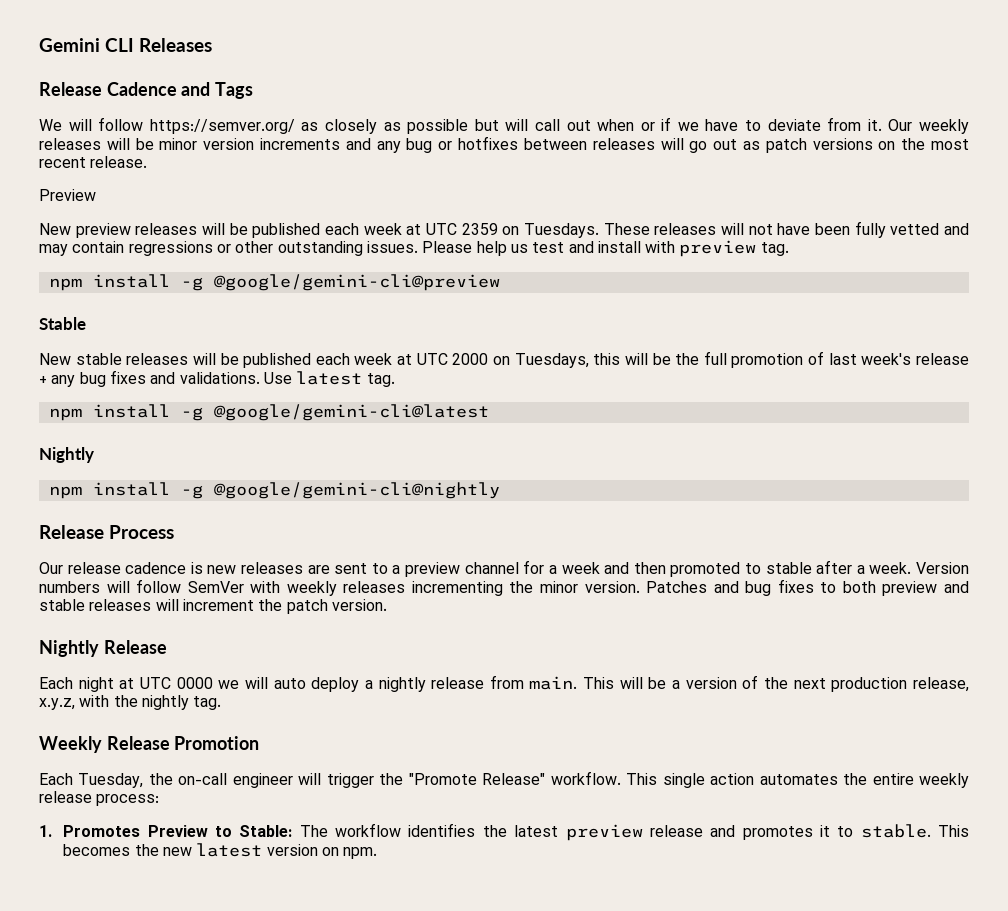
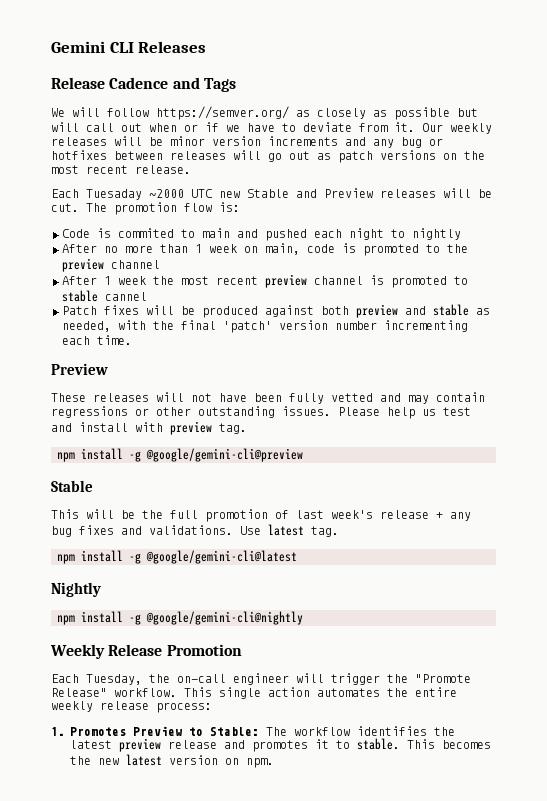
[39,189,96,201] [39,223,599,238] Preview // New preview releases will be published each week at UTC 2359 on Tuesdays. -> [51,188,492,200] [51,202,240,215] [62,228,461,241] [62,243,468,256] [62,258,160,272] [62,274,468,288] [62,290,147,302] [62,304,490,318] [62,320,468,333] [62,335,132,345] [51,363,108,375] Each Tuesaday ~2000 UTC new Stable and Preview releases will be cut. The promotion flow is: // Code is commited to main and pushed each night to nightly // After no more than 1 week on main, code is promoted to the preview channel // After 1 week the most recent preview channel is promoted to stable cannel // Patch fixes will be produced against both preview and stable as needed, with the final 'patch' version number incrementing each time. // Preview //
[39,353,621,368] New stable releases will be published each week at UTC 2000 on Tuesdays, this -> [51,509,79,519] This
[39,525,174,539] [39,560,969,577] [39,579,969,596] [39,599,387,614] [39,640,167,657] [39,675,970,692] [39,695,222,710] // Release Process // Our release cadence is new releases are sent to a preview channel for a week and then promoted to stable after a week. Version numbers will follow SemVer with weekly releases incrementing the minor version. Patches and bug fixes to both preview and stable releases will increment the patch version. // Nightly Release // Each night at UTC 0000 we will auto deploy a nightly release from main. This will be a version of the next production release, x.y.z, with the nightly tag. -> (303, 618) none

